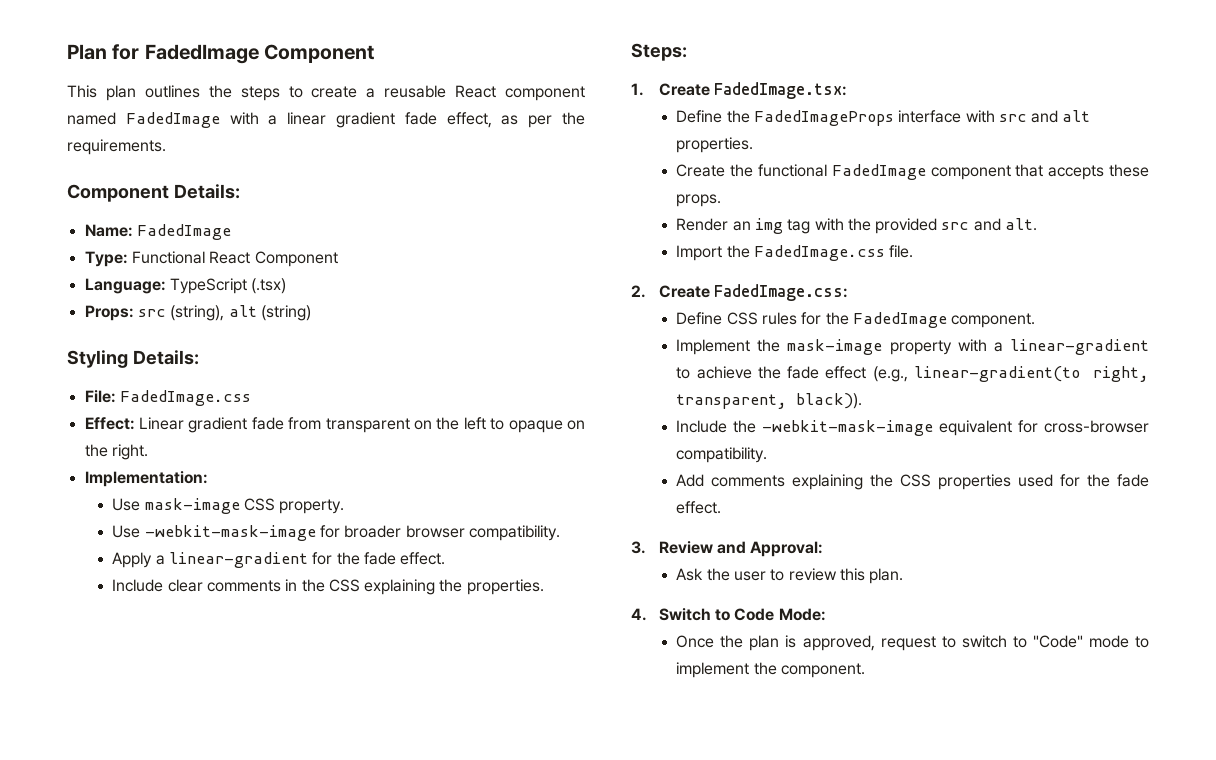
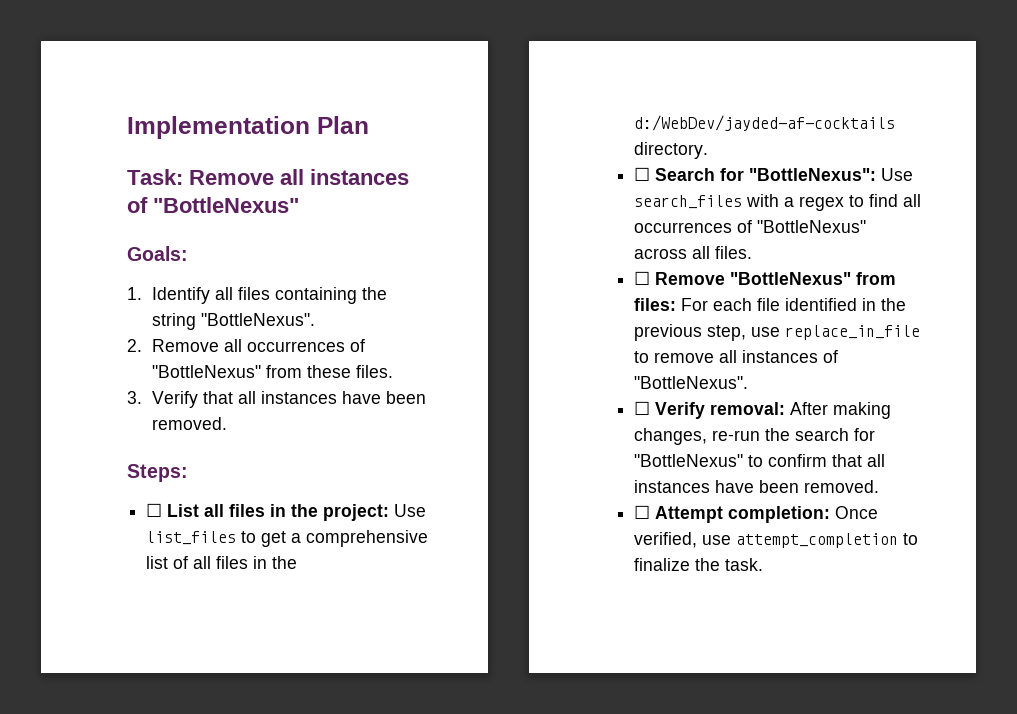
(67, 52) none -> [127,116,310,139] Implementation
[112,44,375,64] [67,85,585,101] [67,112,586,128] [67,139,166,155] [67,184,240,202] [84,224,231,240] [84,251,338,267] [84,278,287,294] [84,305,311,321] [67,350,199,368] [84,390,251,406] [84,417,585,433] [84,444,148,460] [84,471,208,487] [112,498,345,514] [112,525,560,541] [112,552,446,568] [112,579,544,595] [631,43,687,61] [631,82,847,99] [676,110,1091,126] [676,137,754,153] [676,164,1149,180] [676,194,722,207] [676,218,1038,234] [676,245,914,261] [631,284,848,301] [676,312,1036,328] [676,339,1149,355] [676,366,1149,382] [676,393,863,409] [676,420,1149,436] [676,447,768,463] [676,474,1149,490] [676,501,722,514] [631,541,824,557] [676,568,904,584] [631,608,826,621] [676,635,1149,651] [676,662,865,678] for FadedImage Component // This plan outlines the steps to create a reusable React component named FadedImage with a linear gradient fade effect, as per the requirements. // Component Details: // Name: FadedImage // Type: Functional React Component // Language: TypeScript (.tsx) // Props: src (string), alt (string) // Styling Details: // File: FadedImage.css // Effect: Linear gradient fade from transparent on the left to opaque on the right. // Implementation: // Use mask-image CSS property. // Use -webkit-mask-image for broader browser compatibility. // Apply a linear-gradient for the fade effect. // Include clear comments in the CSS explaining the properties. // Steps: // 1. Create FadedImage.tsx: // Define the FadedImageProps interface with src and alt properties. // Create the functional FadedImage component that accepts these props. // Render an img tag with the provided src and alt. // Import the FadedImage.css file. // 2. Create FadedImage.css: // Define CSS rules for the FadedImage component. // Implement the mask-image property with a linear-gradient to achieve the fade effect (e.g., linear-gradient(to right, transparent, black)). // Include the -webkit-mask-image equivalent for cross-browser compatibility. // Add comments explaining the CSS properties used for the fade effect. // 3. Review and Approval: // Ask the user to review this plan. // 4. Switch to Code Mode: // Once the plan is approved, request to switch to "Code" mode to implement the component. -> [127,169,409,185] [127,197,299,213] [127,246,188,261] [127,287,387,304] [151,313,315,330] [127,339,365,352] [151,365,393,378] [127,391,426,408] [151,417,227,430] [127,464,188,482] [146,503,427,521] [146,530,429,547] [146,556,298,569] [634,115,896,131] [634,142,709,159] [634,167,914,181] [634,194,922,211] [634,220,867,233] [634,246,753,259] [634,271,897,285] [634,298,907,311] [634,324,921,341] [634,350,839,363] [634,376,749,389] [634,401,892,419] [634,428,876,445] [634,454,886,467] [634,480,880,493] [634,505,879,523] [634,532,919,548] [634,558,764,571] // Task: Remove all instances of "BottleNexus" // Goals: // 1. Identify all files containing the string "BottleNexus". // 2. Remove all occurrences of "BottleNexus" from these files. // 3. Verify that all instances have been removed. // Steps: // ☐ List all files in the project: Use list_files to get a comprehensive list of all files in the d:/WebDev/jayded-af-cocktails directory. // ☐ Search for "BottleNexus": Use search_files with a regex to find all occurrences of "BottleNexus" across all files. // ☐ Remove "BottleNexus" from files: For each file identified in the previous step, use replace_in_file to remove all instances of "BottleNexus". // ☐ Verify removal: After making changes, re-run the search for "BottleNexus" to confirm that all instances have been removed. // ☐ Attempt completion: Once verified, use attempt_completion to finalize the task.

